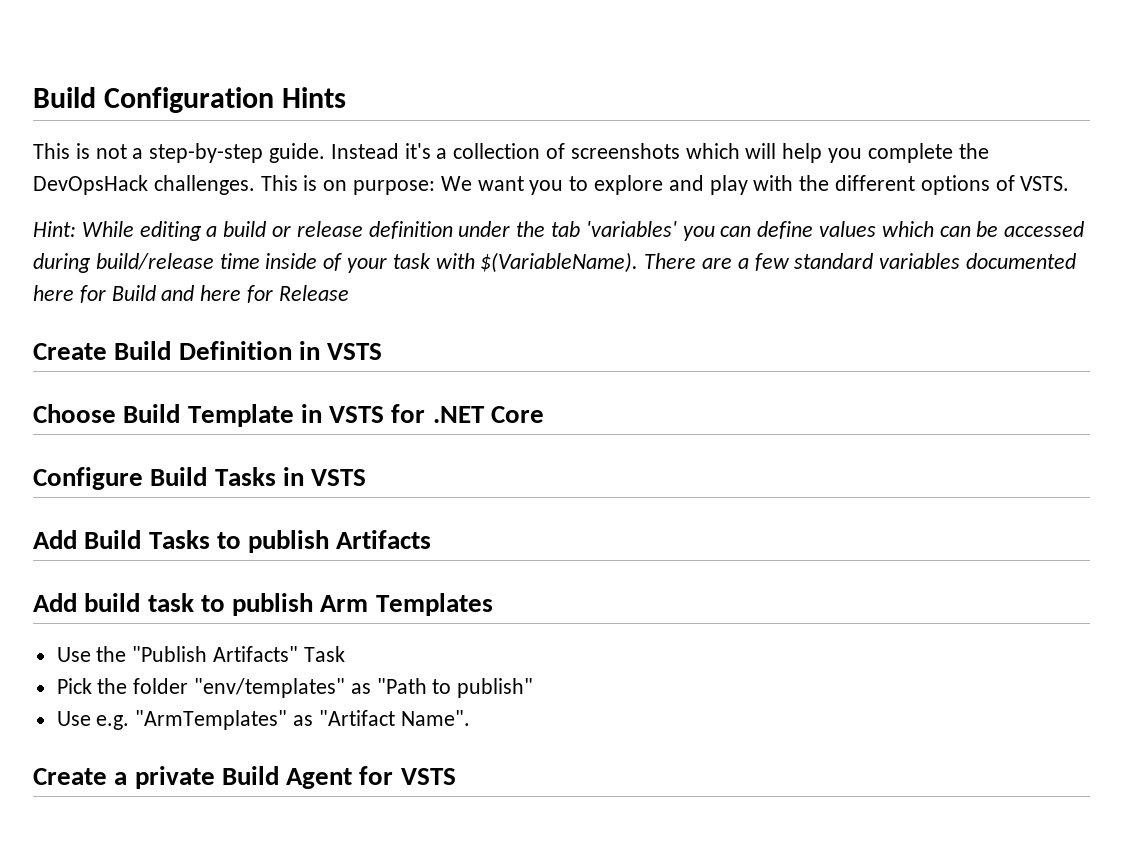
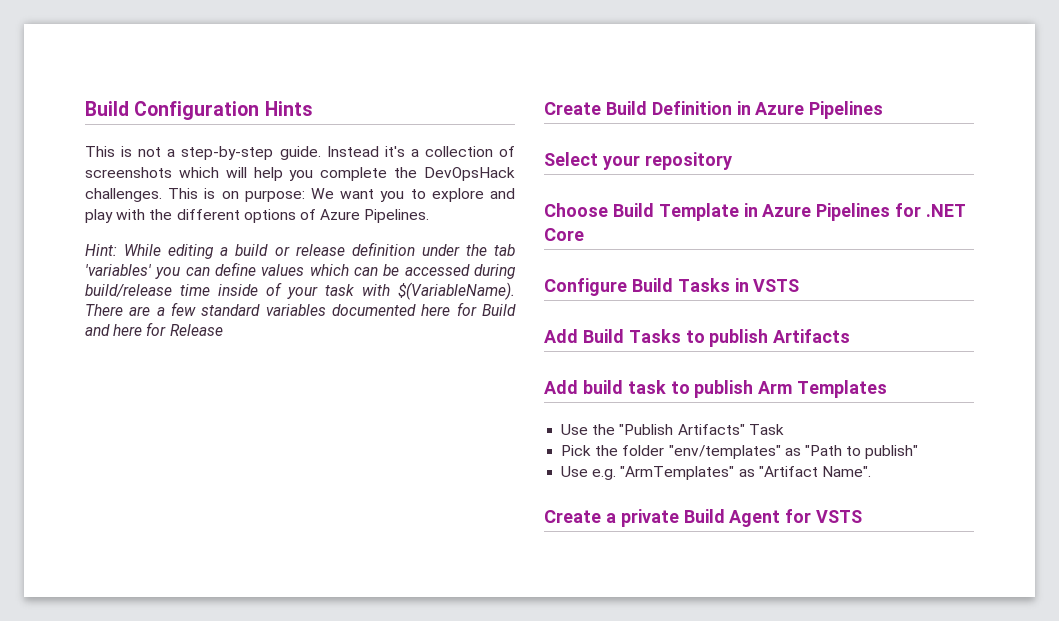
[1020,176,1070,191] VSTS. -> [320,209,430,223] Azure Pipelines.
[327,343,383,360] VSTS -> [755,101,884,119] [544,152,732,170] Azure Pipelines // Select your repository
[329,406,385,423] VSTS -> [762,203,891,221] Azure Pipelines

